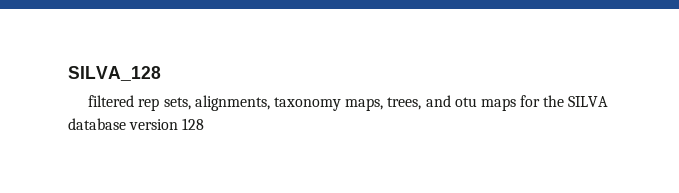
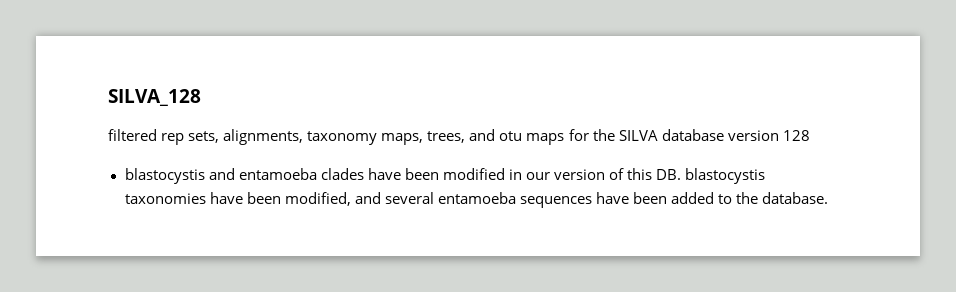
(205, 124) none -> [124,168,766,184] [124,192,829,208] // blastocystis and entamoeba clades have been modified in our version of this DB. blastocystis taxonomies have been modified, and several entamoeba sequences have been added to the database.

